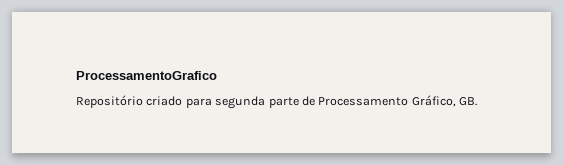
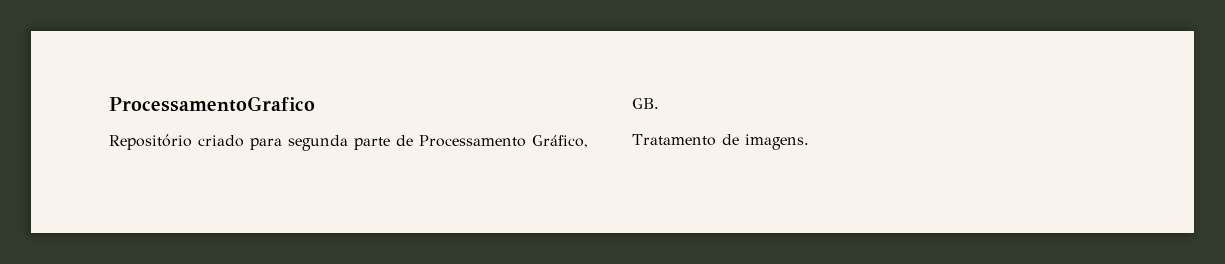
(477, 101) none -> [632,134,809,150] // Tratamento de imagens.

